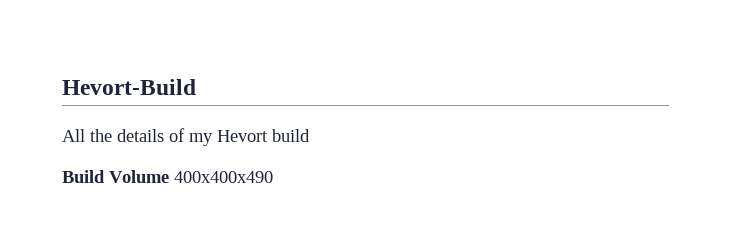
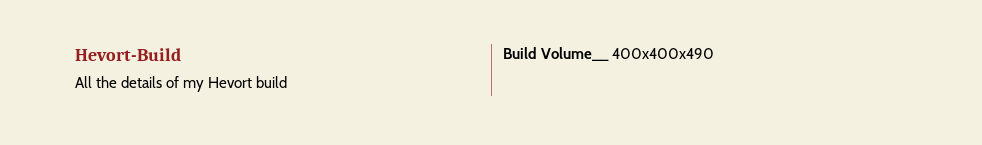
[109,170,169,183] Volume -> [541,47,610,61] Volume__

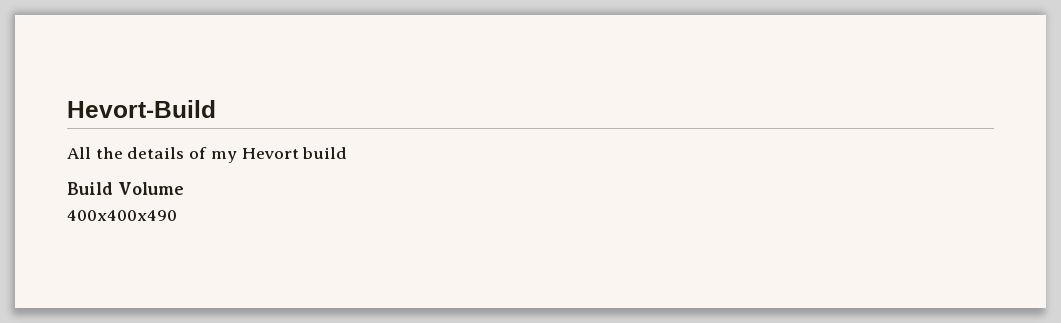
[541,47,610,61] Volume__ -> [117,182,184,195] Volume //

